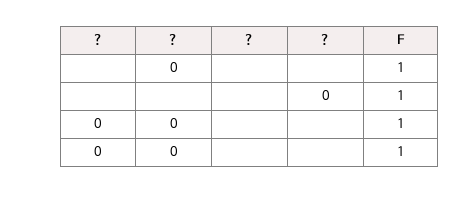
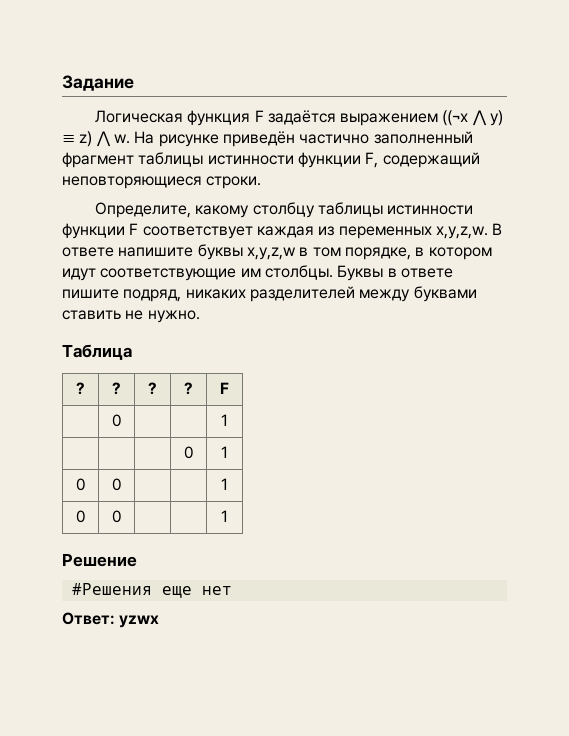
(93, 39) none -> [62,75,134,91] [94,110,504,126] [62,131,473,147] [62,152,480,168] [62,176,262,189] [94,202,474,218] [62,223,503,239] [62,244,492,260] [62,265,453,281] [62,286,477,302] [62,310,200,323] [62,344,132,360] Задание // Логическая функция F задаётся выражением ((¬x ⋀ y) ≡ z) ⋀ w. На рисунке приведён частично заполненный фрагмент таблицы истинности функции F, содержащий неповторяющиеся строки. // Определите, какому столбцу таблицы истинности функции F соответствует каждая из переменных x,y,z,w. В ответе напишите буквы x,y,z,w в том порядке, в котором идут соответствующие им столбцы. Буквы в ответе пишите подряд, никаких разделителей между буквами ставить не нужно. // Таблица //
(405, 151) none -> [62,553,137,567] [71,583,232,598] [62,612,160,628] // Решение // #Решения еще нет // Ответ: yzwx

